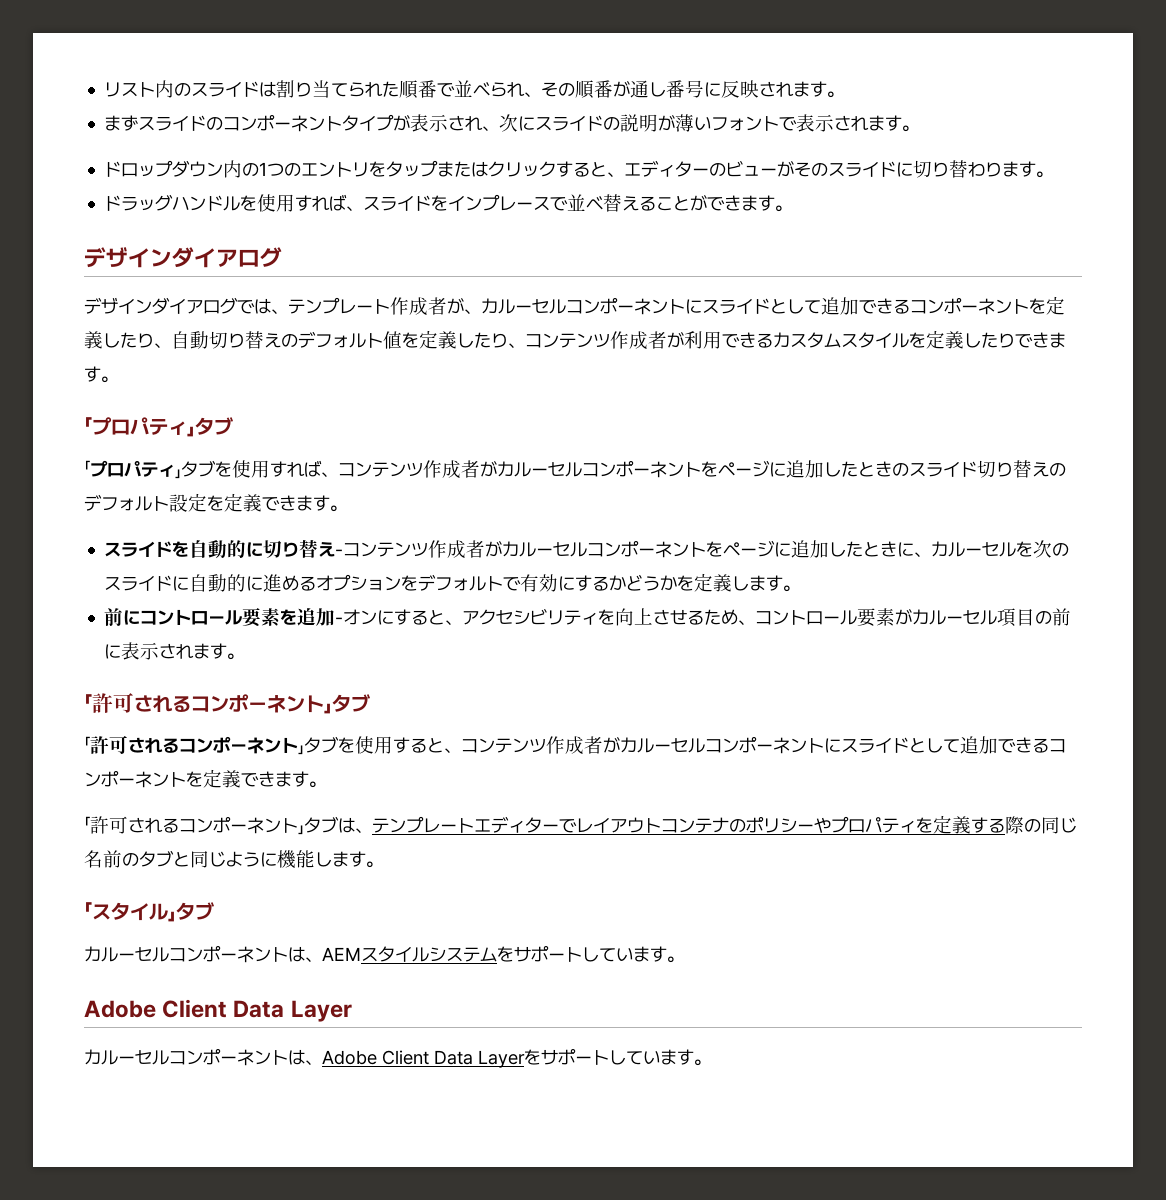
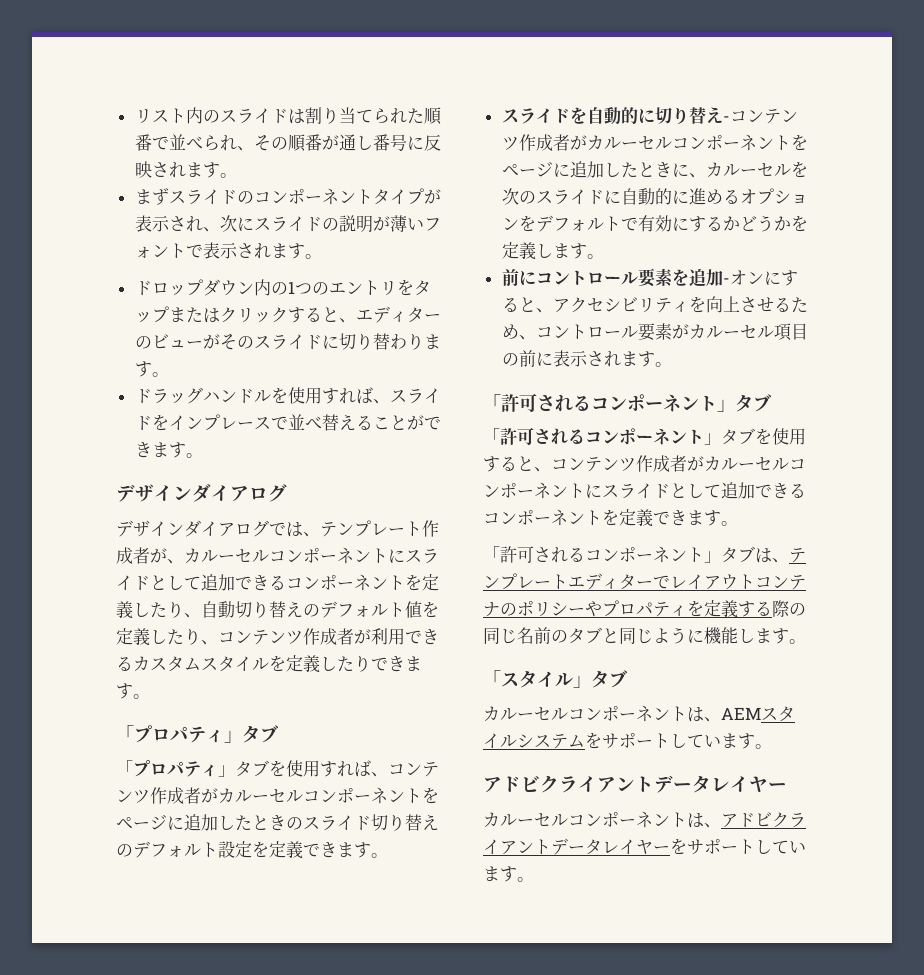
[84,999,352,1022] [84,1048,525,1068] Adobe Client Data Layer // カルーセルコンポーネントは、Adobe Client Data Layer -> [483,775,787,793] [483,811,806,828] [483,838,670,855] アドビクライアントデータレイヤー // カルーセルコンポーネントは、アドビクライアントデータレイヤー

